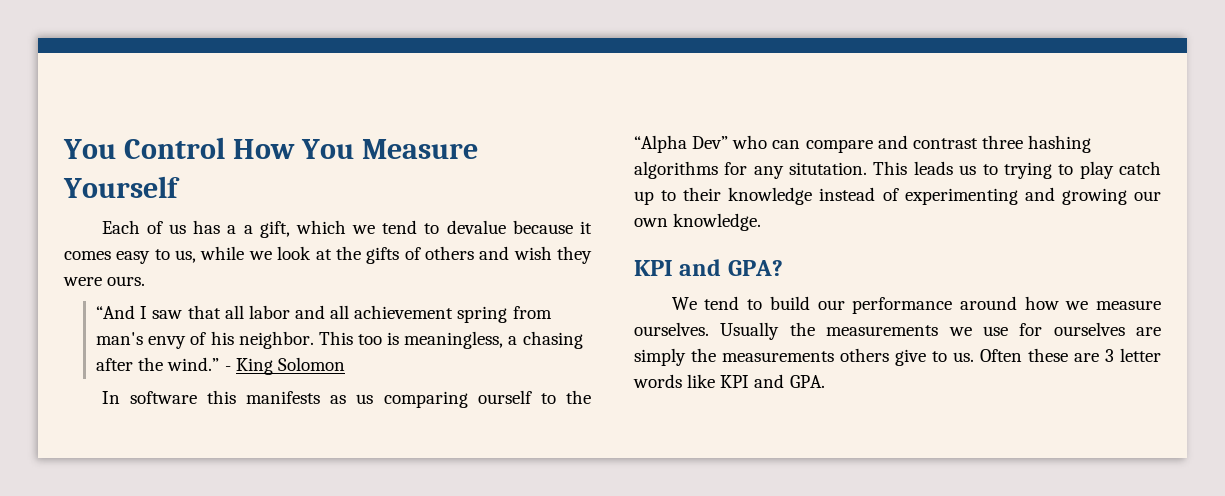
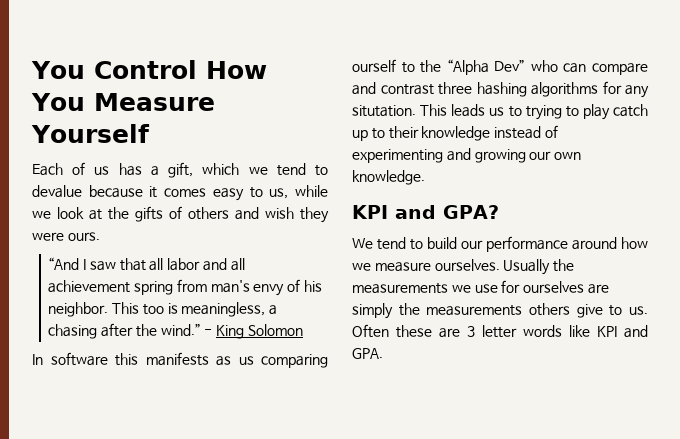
[243,225,253,234] a -> (159, 171) none

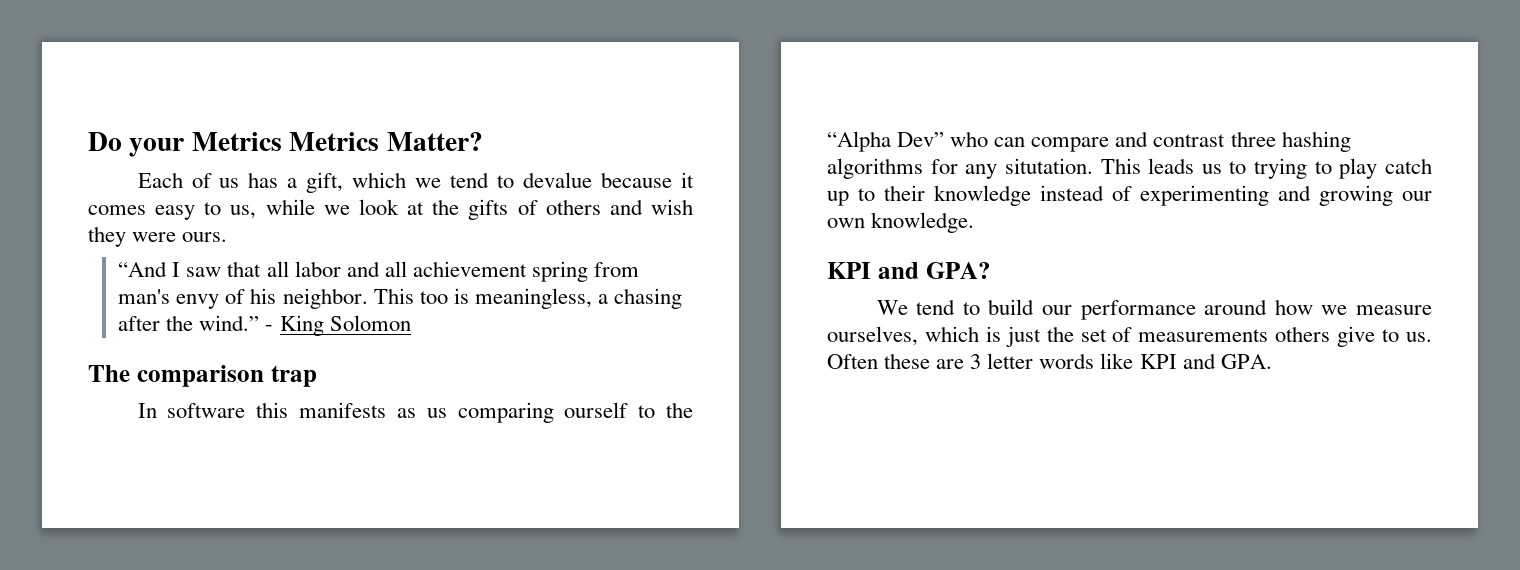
[31,60,267,79] [31,93,215,111] [31,124,150,143] You Control How You Measure Yourself -> [88,132,483,157] Do your Metrics Metrics Matter?
(304, 330) none -> [88,365,317,387] // The comparison trap
[434,259,575,275] [352,280,609,294] [352,303,420,319] ourselves. Usually the measurements we use for ourselves are simply the -> [827,326,1133,347] ourselves, which is just the set of

